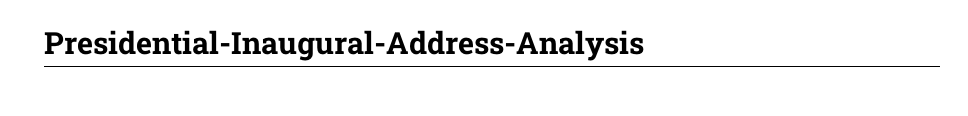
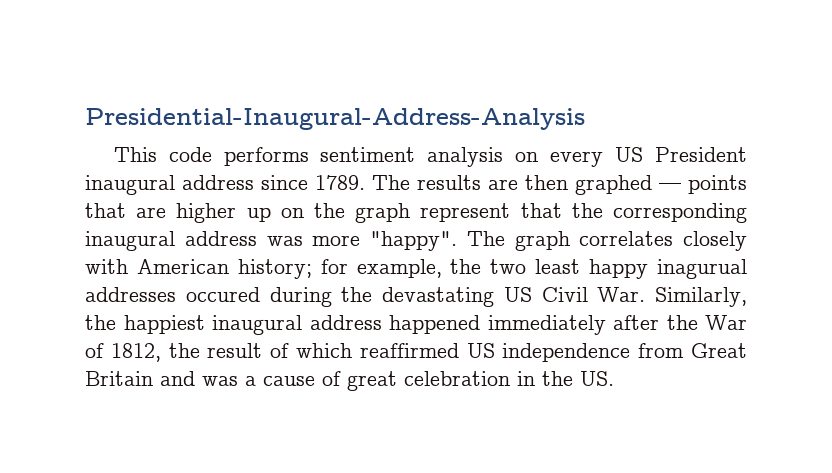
(644, 45) none -> [113,147,747,167] [85,175,747,195] [85,203,747,223] [85,231,747,251] [85,259,748,279] [85,287,747,307] [85,315,747,335] [85,343,747,362] [85,371,614,391] // This code performs sentiment analysis on every US President inaugural address since 1789. The results are then graphed — points that are higher up on the graph represent that the corresponding inaugural address was more "happy". The graph correlates closely with American history; for example, the two least happy inagurual addresses occured during the devastating US Civil War. Similarly, the happiest inaugural address happened immediately after the War of 1812, the result of which reaffirmed US independence from Great Britain and was a cause of great celebration in the US.

